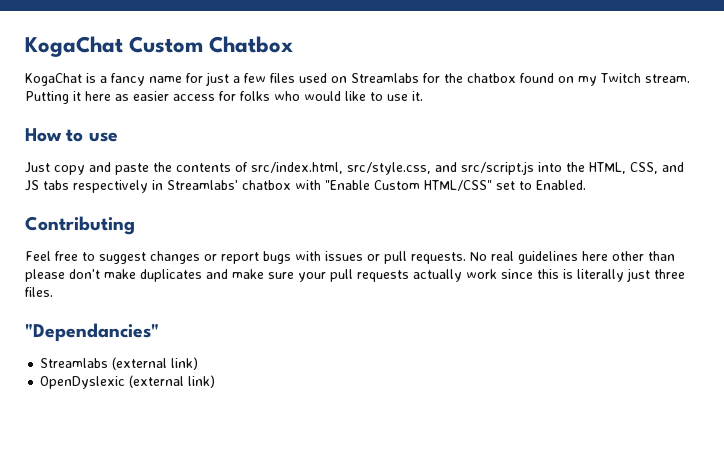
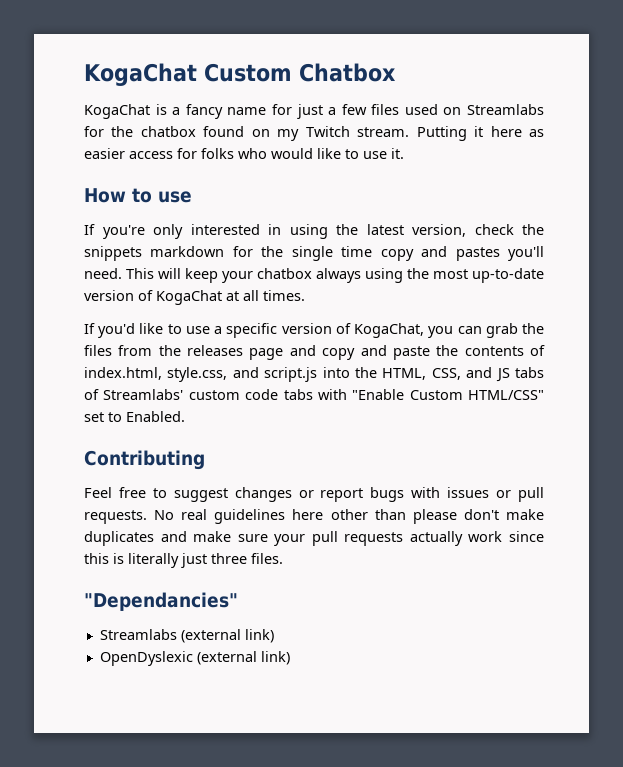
[25,162,50,173] Just -> [84,224,544,239] [84,246,545,261] [84,268,544,283] [84,290,305,305] [84,323,544,338] [84,345,316,360] If you're only interested in using the latest version, check the snippets markdown for the single time copy and pastes you'll need. This will keep your chatbox always using the most up-to-date version of KogaChat at all times. // If you'd like to use a specific version of KogaChat, you can grab the files from the releases page and
[251,161,534,175] src/index.html, src/style.css, and src/script.js -> [84,367,318,382] index.html, style.css, and script.js
[73,180,291,193] respectively in Streamlabs' chatbox -> [84,389,313,400] of Streamlabs' custom code tabs

